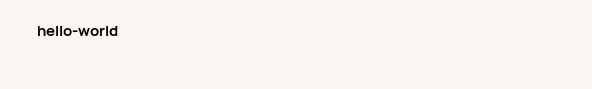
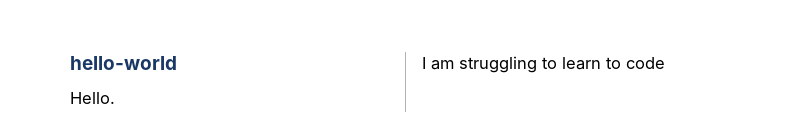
(118, 31) none -> [70,92,115,104] [422,56,665,73] // Hello. // I am struggling to learn to code

